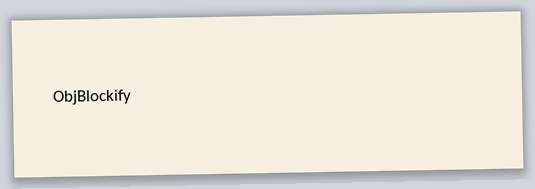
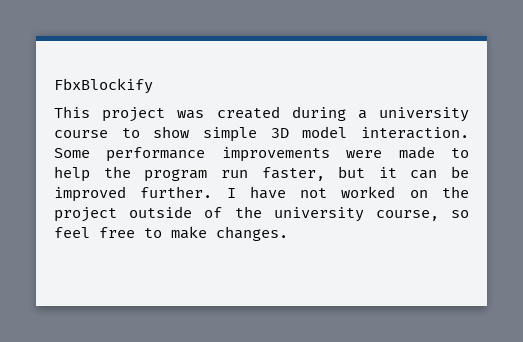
[52,89,132,105] ObjBlockify -> [54,78,153,94] [54,106,469,122] [54,126,469,142] [54,146,469,162] [54,166,469,182] [54,186,469,202] [54,206,469,222] [54,226,288,241] FbxBlockify // This project was created during a university course to show simple 3D model interaction. Some performance improvements were made to help the program run faster, but it can be improved further. I have not worked on the project outside of the university course, so feel free to make changes.

